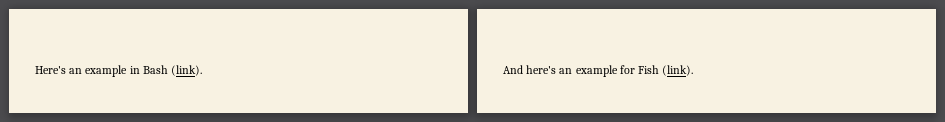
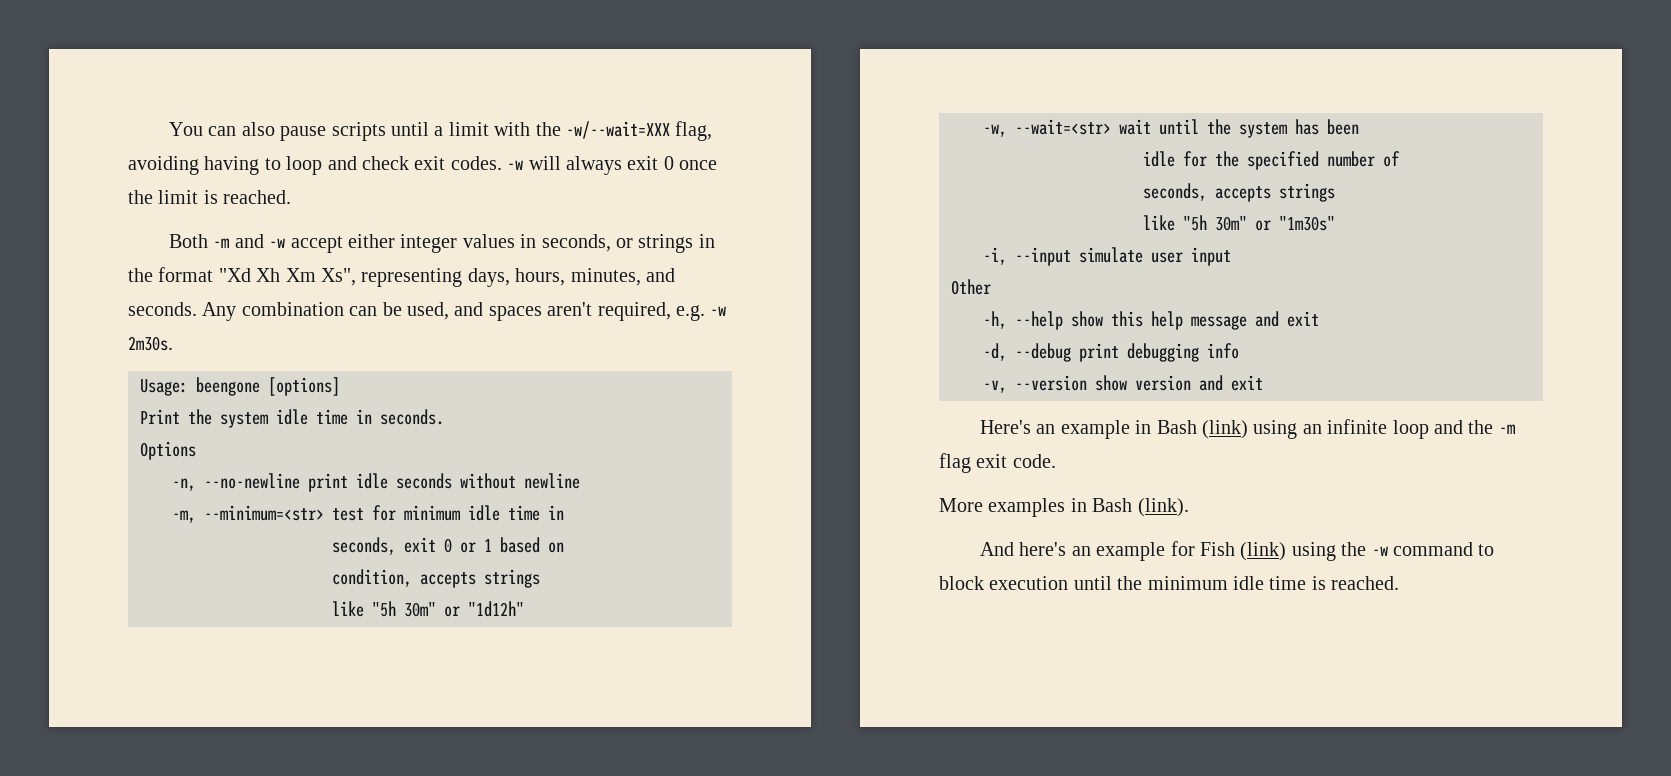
(35, 70) none -> [168,121,713,141] [128,156,718,175] [128,190,292,204] [168,234,715,253] [128,267,675,287] [128,302,727,321] [128,336,173,351] [140,377,340,396] [140,409,444,428] [140,441,196,460] [172,473,580,492] [172,505,564,523] [332,537,564,555] [332,569,540,588] [332,601,524,617] [983,119,1359,138] [1143,151,1400,170] [1143,183,1335,202] [1143,215,1335,231] [983,247,1231,266] [951,279,991,295] [983,311,1319,330] [983,343,1239,362] [983,375,1263,393] You can also pause scripts until a limit with the -w/--wait=XXX flag, avoiding having to loop and check exit codes. -w will always exit 0 once the limit is reached. // Both -m and -w accept either integer values in seconds, or strings in the format "Xd Xh Xm Xs", representing days, hours, minutes, and seconds. Any combination can be used, and spaces aren't required, e.g. -w 2m30s. // Usage: beengone [options] // Print the system idle time in seconds. // Options // -n, --no-newline print idle seconds without newline // -m, --minimum=<str> test for minimum idle time in // seconds, exit 0 or 1 based on // condition, accepts strings // like "5h 30m" or "1d12h" // -w, --wait=<str> wait until the system has been // idle for the specified number of // seconds, accepts strings // like "5h 30m" or "1m30s" // -i, --input simulate user input // Other // -h, --help show this help message and exit // -d, --debug print debugging info // -v, --version show version and exit //
(168, 69) none -> [1201,419,1515,439] [939,453,1056,473] [939,498,1133,517] (link) using an infinite loop and the -m flag exit code. // More examples in Bash
[662,65,694,76] (link). -> [1240,542,1495,561] [939,576,1400,590] (link) using the -w command to block execution until the minimum idle time is reached.

